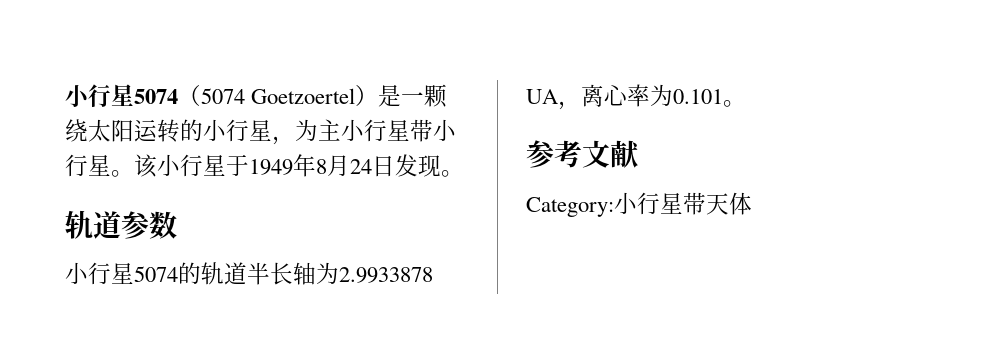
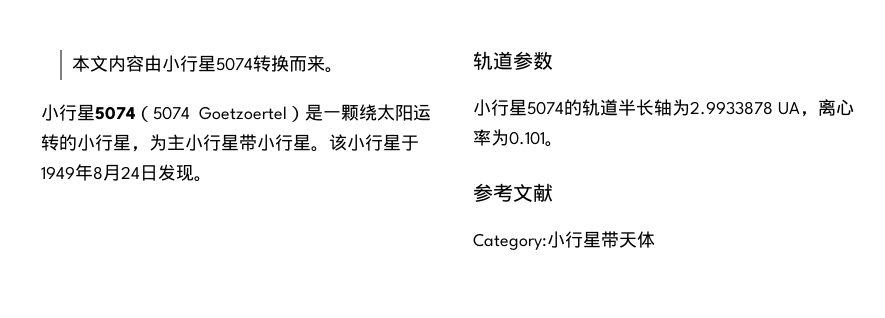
(65, 96) none -> [72,55,344,73] 本文内容由小行星5074转换而来。 //

